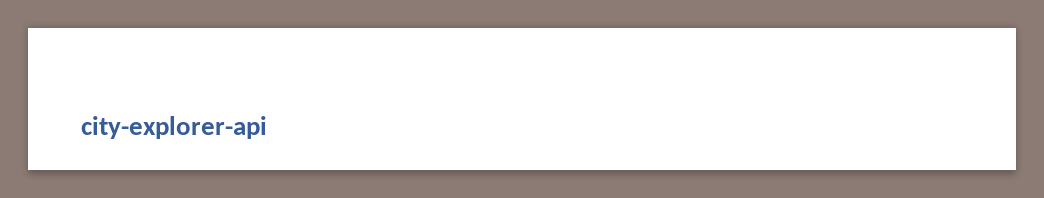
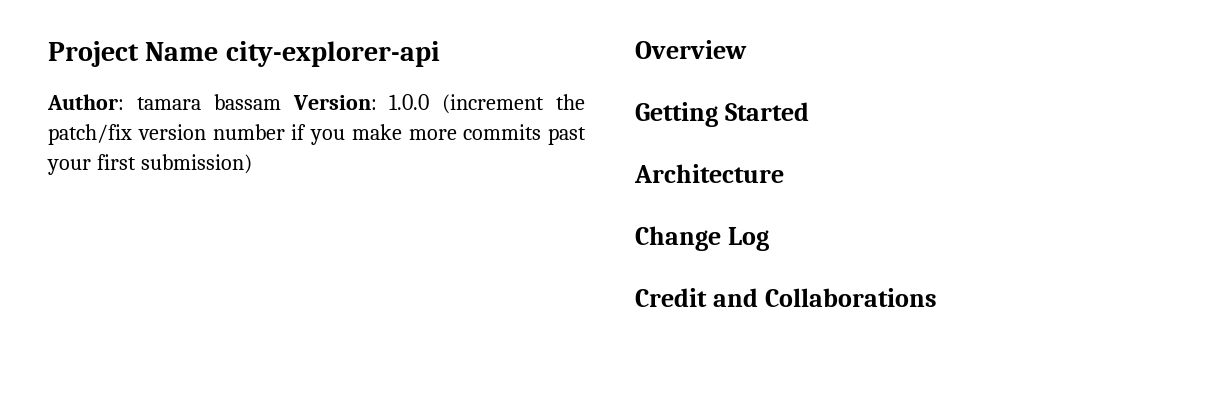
(81, 127) none -> [48,41,219,67] Project Name
(267, 127) none -> [47,94,585,114] [48,124,586,145] [47,154,252,175] [635,40,747,59] [635,102,809,127] [634,164,784,183] [635,226,769,251] [635,288,937,307] // Author: tamara bassam Version: 1.0.0 (increment the patch/fix version number if you make more commits past your first submission) // Overview // Getting Started // Architecture // Change Log // Credit and Collaborations

